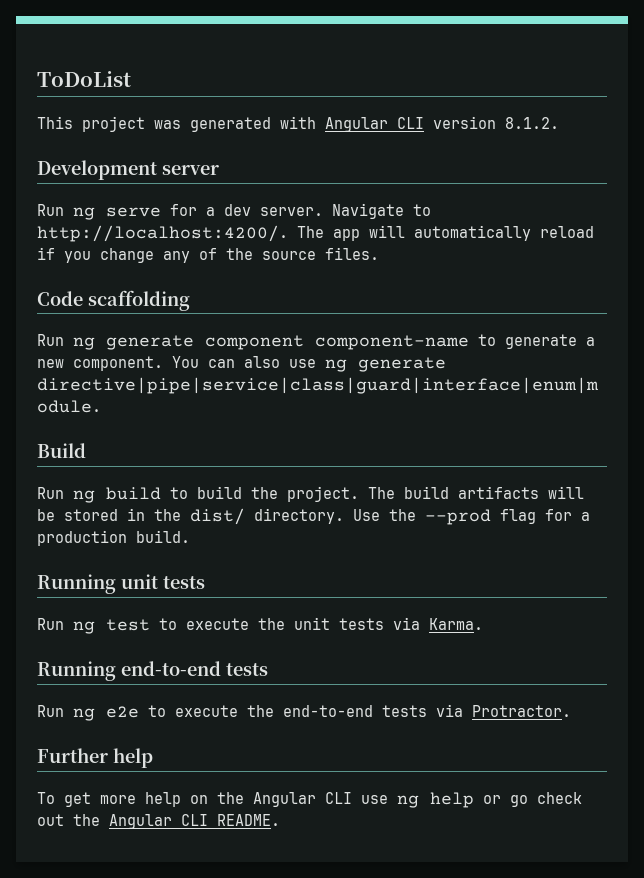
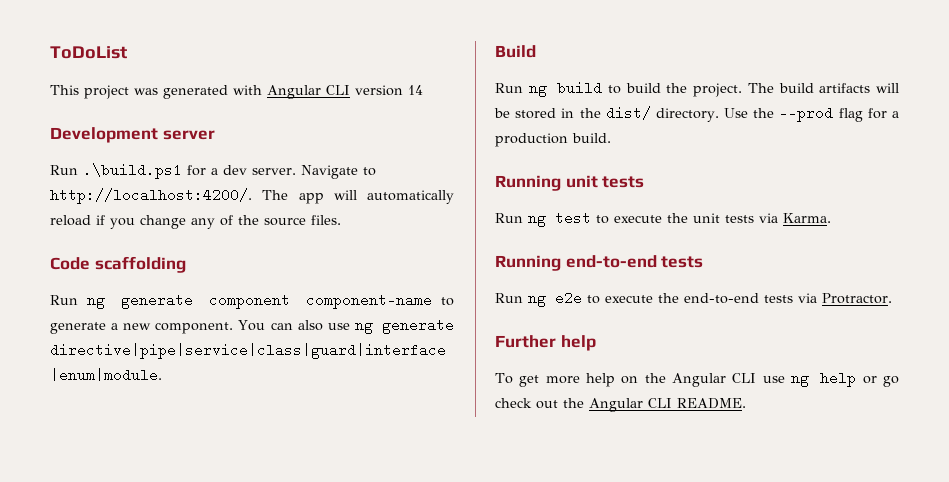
[505,117,559,129] 8.1.2. -> [408,85,423,95] 14
[73,207,161,220] ng serve -> [83,163,182,179] .\build.ps1

